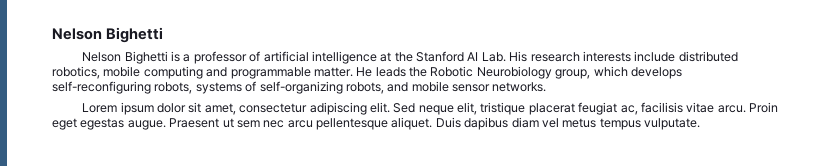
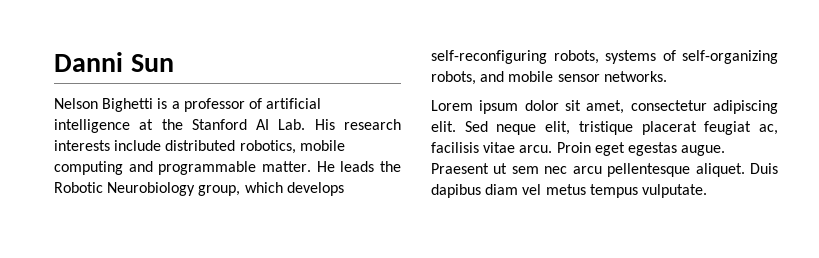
[52,27,164,43] Nelson Bighetti -> [54,52,174,72] Danni Sun

